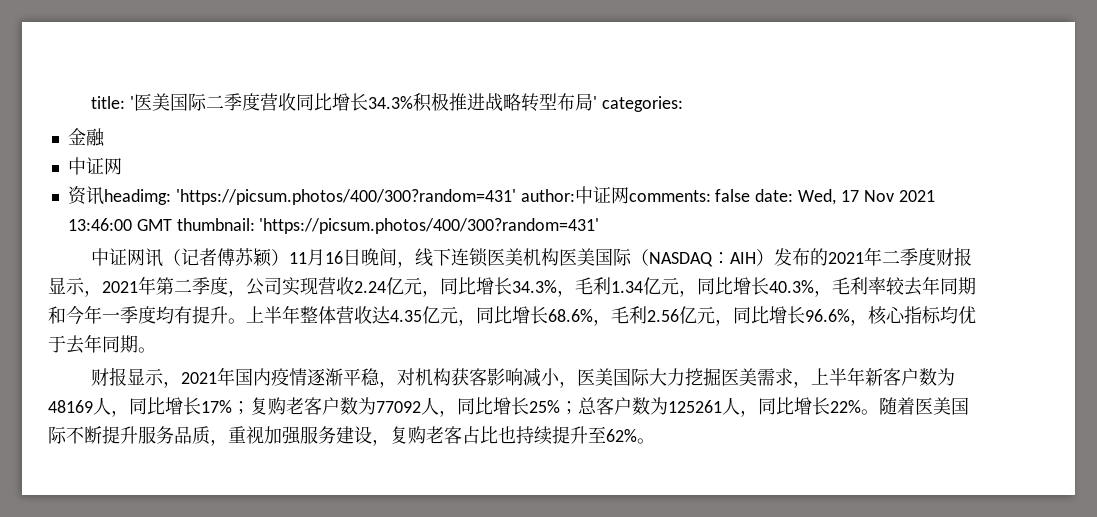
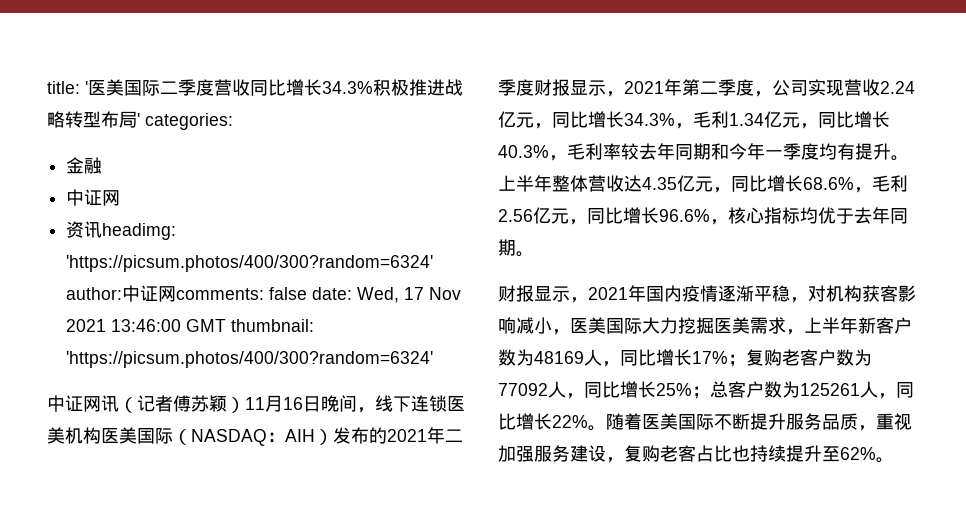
[175,189,516,205] 'https://picsum.photos/400/300?random=431' -> [66,255,434,272] 'https://picsum.photos/400/300?random=6324'
[259,218,600,234] 'https://picsum.photos/400/300?random=431' -> [66,351,434,368] 'https://picsum.photos/400/300?random=6324'

